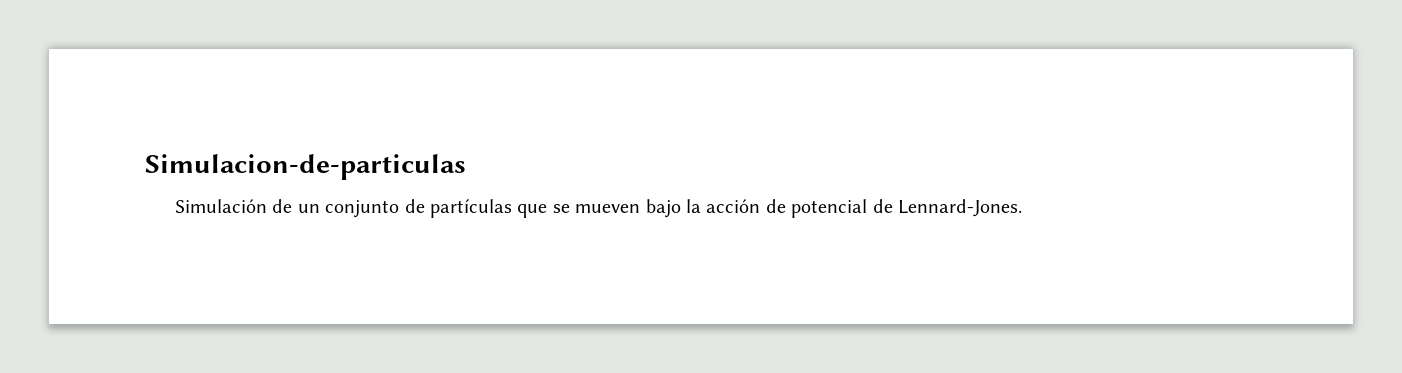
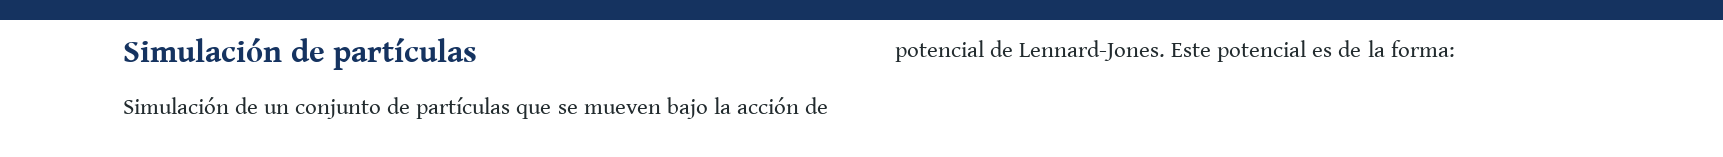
[145,154,466,180] Simulacion-de-particulas -> [123,38,478,70] Simulación de partículas
(1023, 208) none -> [1171,40,1455,62] Este potencial es de la forma:

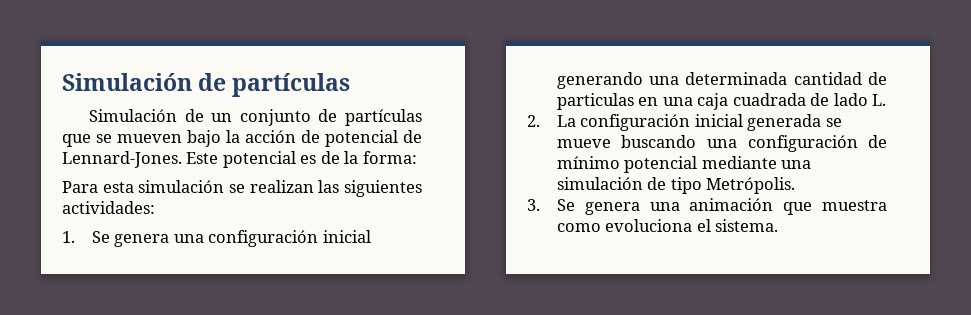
(1455, 48) none -> [62,180,422,197] [62,201,155,214] [62,230,371,247] [556,72,887,89] [556,93,887,110] [527,114,842,131] [556,135,887,152] [556,156,812,173] [556,177,796,194] [527,198,887,215] [556,219,779,232] // Para esta simulación se realizan las siguientes actividades: // 1. Se genera una configuración inicial generando una determinada cantidad de particulas en una caja cuadrada de lado L. // 2. La configuración inicial generada se mueve buscando una configuración de mínimo potencial mediante una simulación de tipo Metrópolis. // 3. Se genera una animación que muestra como evoluciona el sistema.

